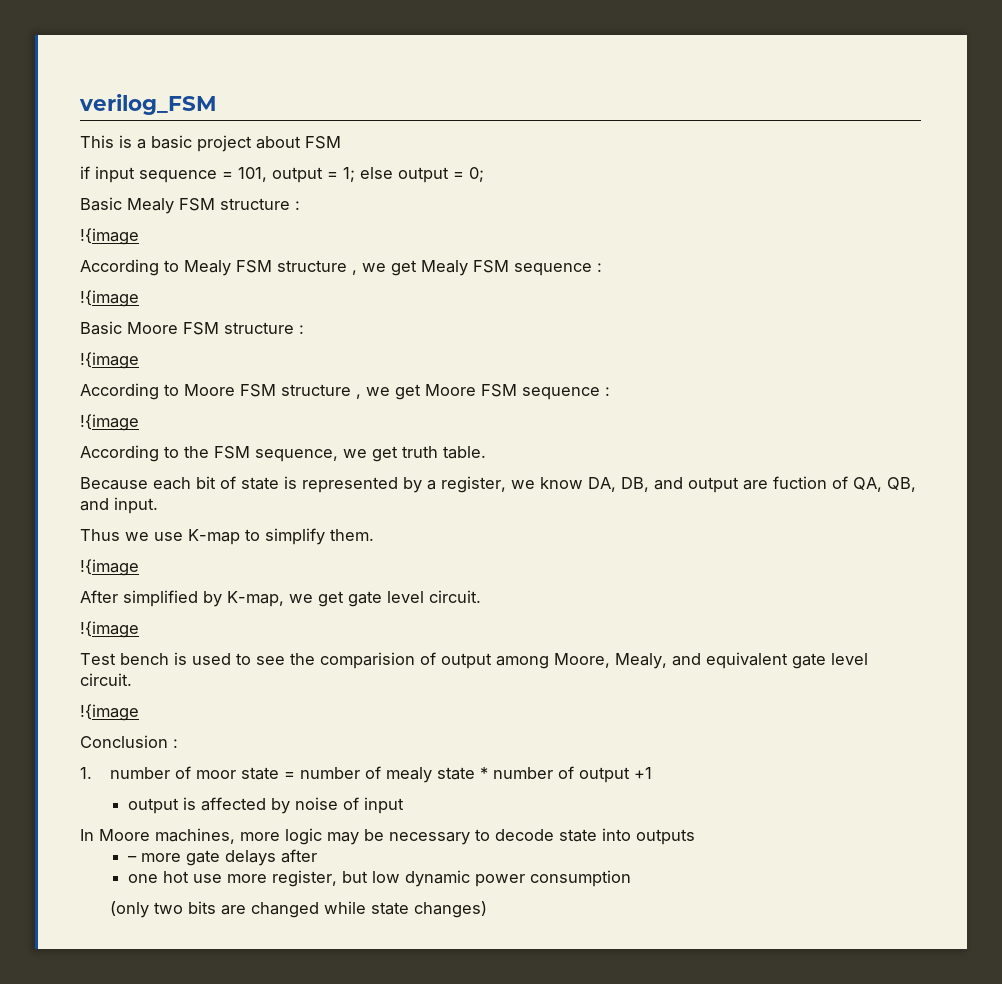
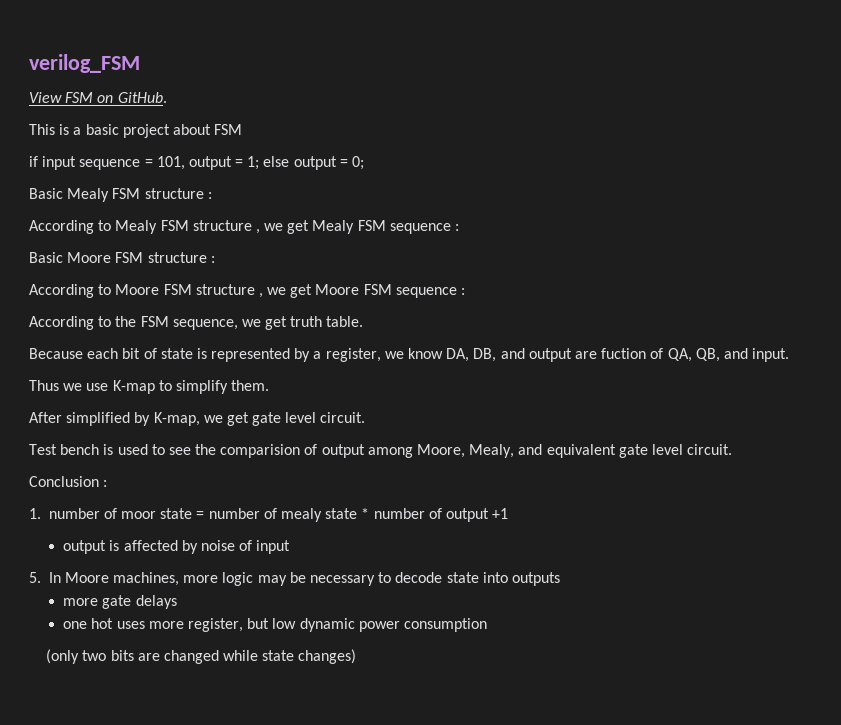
(217, 104) none -> [29,92,167,103] // View FSM on GitHub.
[80,228,139,245] // !{image -> (212, 195) none
[80,290,139,307] // !{image -> (460, 227) none
[80,352,139,369] // !{image -> (215, 259) none
[80,414,139,431] // !{image -> (466, 291) none
[80,559,139,576] // !{image -> (270, 385) none
[80,621,139,638] // !{image -> (366, 417) none
[80,704,139,721] // !{image -> (733, 449) none
(405, 805) none -> [29,572,41,583] 5.
[128,856,138,862] – -> (560, 579) none
[281,849,318,863] after -> (177, 602) none
[193,874,223,883] use -> [116,621,145,629] uses

